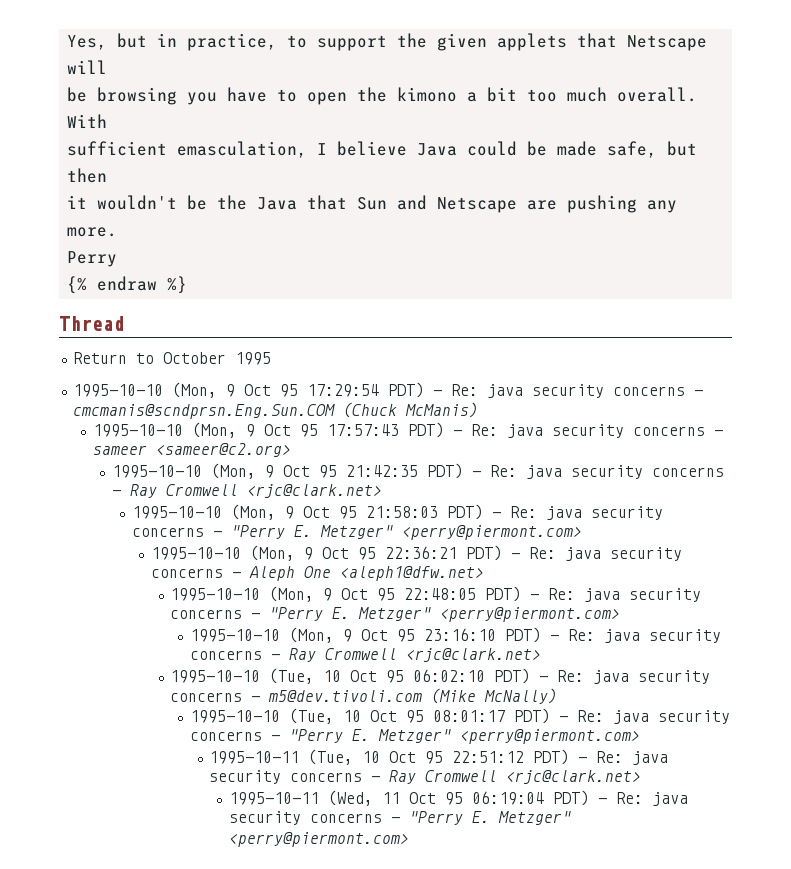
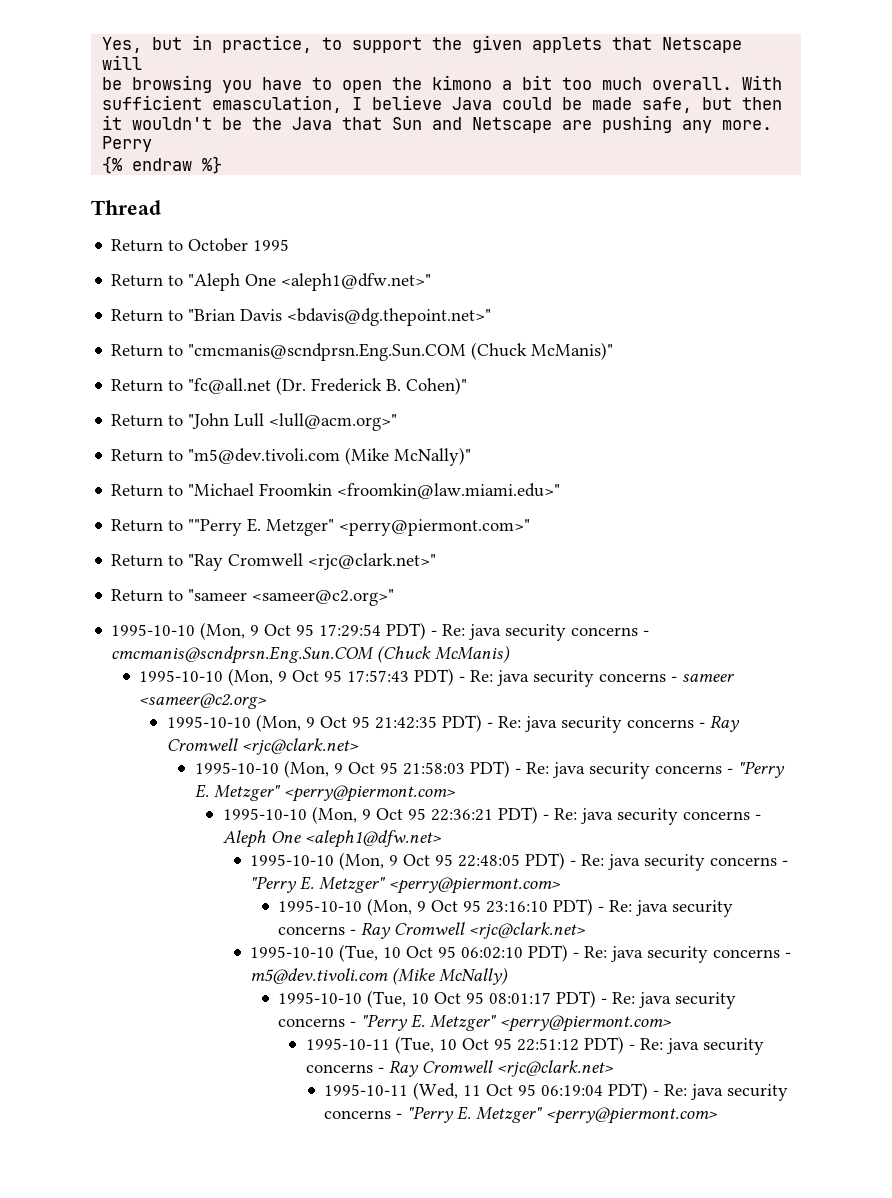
(272, 358) none -> [111,273,432,291] [111,308,492,326] [111,342,614,361] [111,377,468,395] [111,413,398,431] [111,447,472,466] [111,483,561,499] [111,518,531,536] [111,553,437,571] [111,589,395,606] // Return to "Aleph One <aleph1@dfw.net>" // Return to "Brian Davis <bdavis@dg.thepoint.net>" // Return to "cmcmanis@scndprsn.Eng.Sun.COM (Chuck McManis)" // Return to "fc@all.net (Dr. Frederick B. Cohen)" // Return to "John Lull <lull@acm.org>" // Return to "m5@dev.tivoli.com (Mike McNally)" // Return to "Michael Froomkin <froomkin@law.miami.edu>" // Return to ""Perry E. Metzger" <perry@piermont.com>" // Return to "Ray Cromwell <rjc@clark.net>" // Return to "sameer <sameer@c2.org>"

